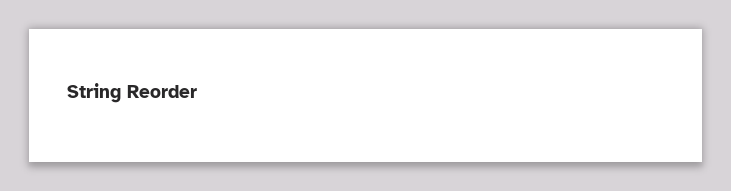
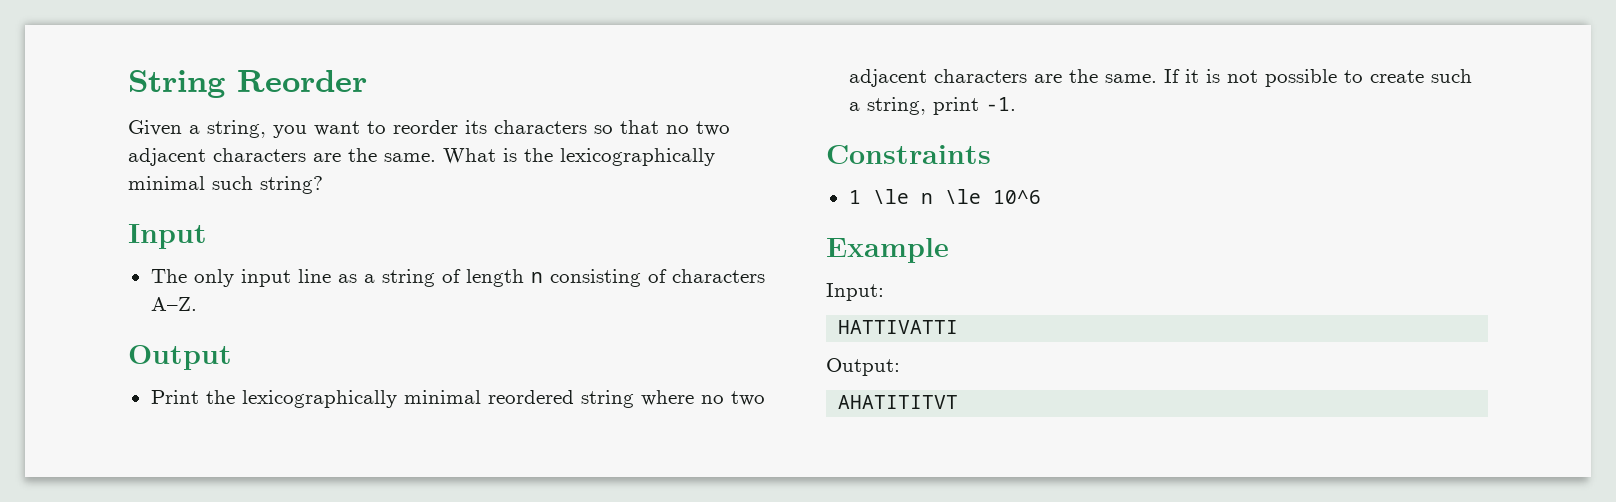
(197, 91) none -> [128,120,730,138] [128,148,715,166] [128,176,323,194] [128,224,207,249] [150,269,765,287] [150,297,197,311] [128,345,232,370] [150,390,765,408] [848,69,1472,87] [848,97,1016,115] [826,145,991,164] [848,189,1041,204] [826,238,949,263] [826,283,884,301] [838,320,959,334] [826,358,900,376] [838,395,959,409] // Given a string, you want to reorder its characters so that no two adjacent characters are the same. What is the lexicographically minimal such string? // Input // The only input line as a string of length n consisting of characters A–Z. // Output // Print the lexicographically minimal reordered string where no two adjacent characters are the same. If it is not possible to create such a string, print -1. // Constraints // 1 \le n \le 10^6 // Example // Input: // HATTIVATTI // Output: // AHATITITVT

